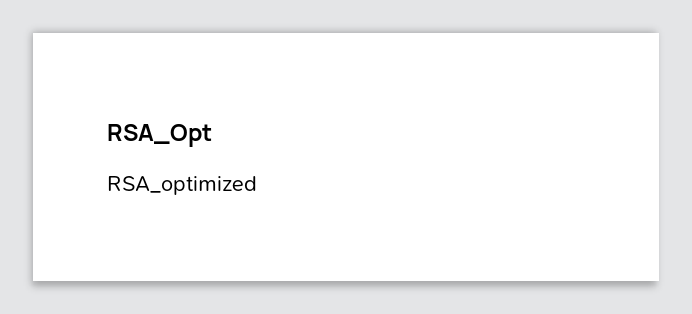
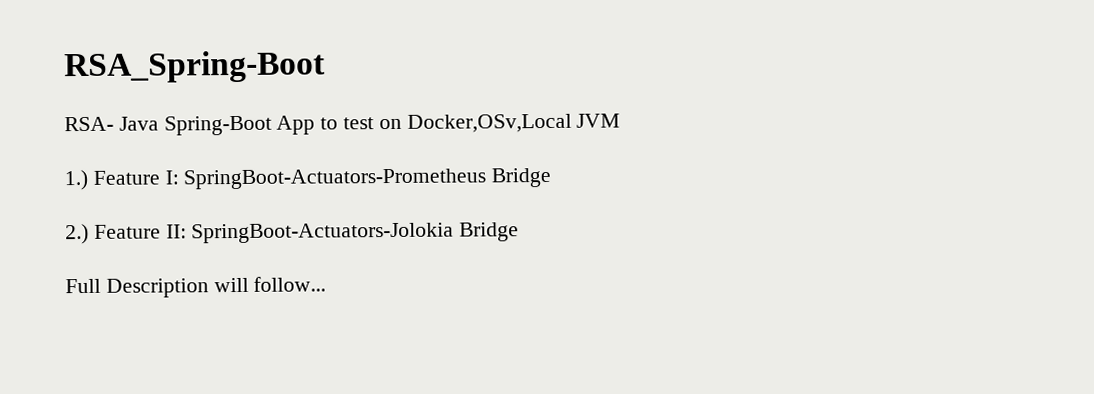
[107,124,212,147] [107,176,257,195] RSA_Opt // RSA_optimized -> [64,50,326,84] [64,113,621,136] [64,167,552,191] [65,222,520,245] [65,276,327,298] RSA_Spring-Boot // RSA- Java Spring-Boot App to test on Docker,OSv,Local JVM // 1.) Feature I: SpringBoot-Actuators-Prometheus Bridge // 2.) Feature II: SpringBoot-Actuators-Jolokia Bridge // Full Description will follow...

